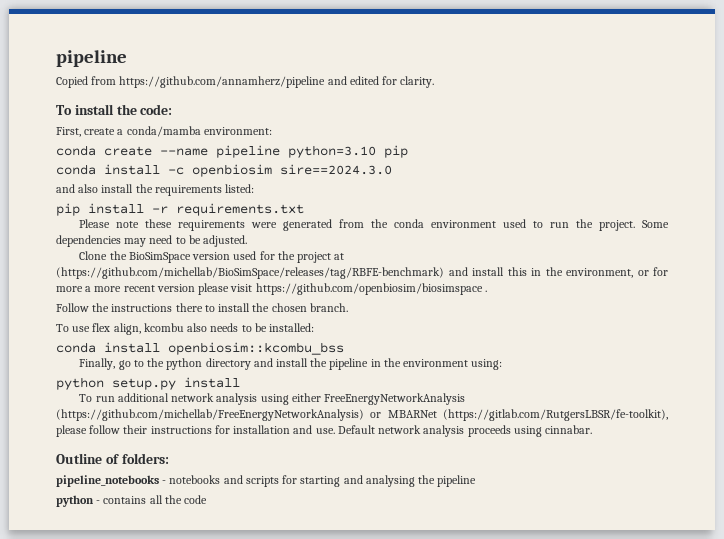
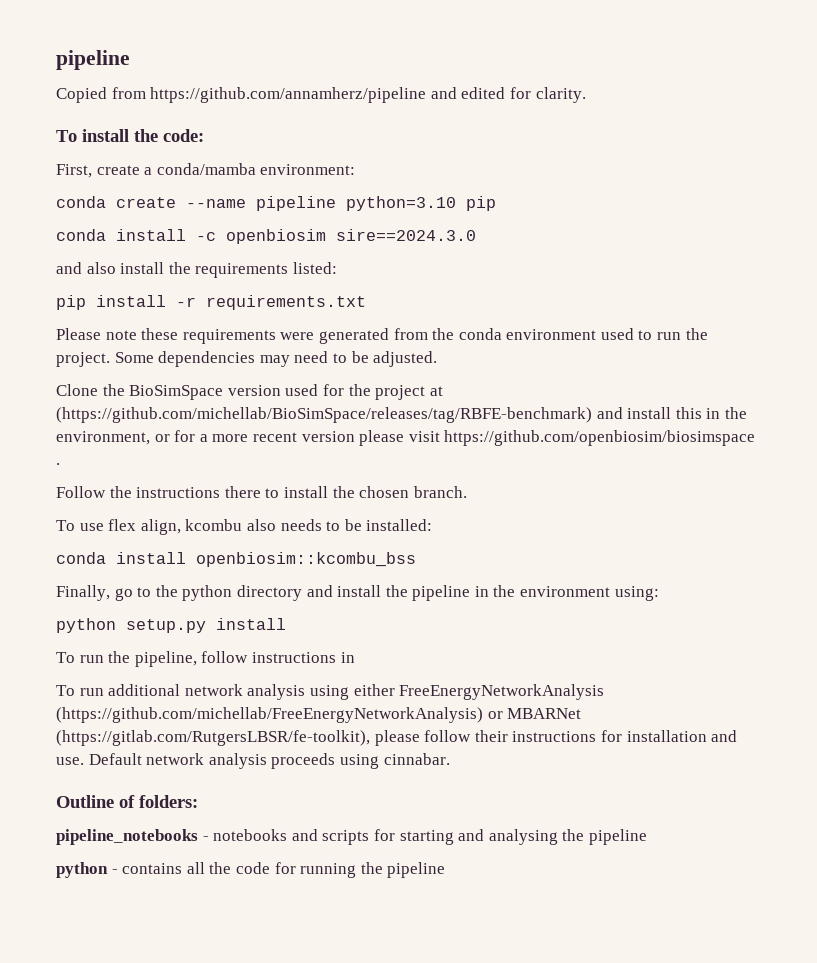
[56,286,83,292] more -> (196, 436) none
(240, 382) none -> [56,651,355,667] // To run the pipeline, follow instructions in
(208, 499) none -> [274,862,446,878] for running the pipeline

